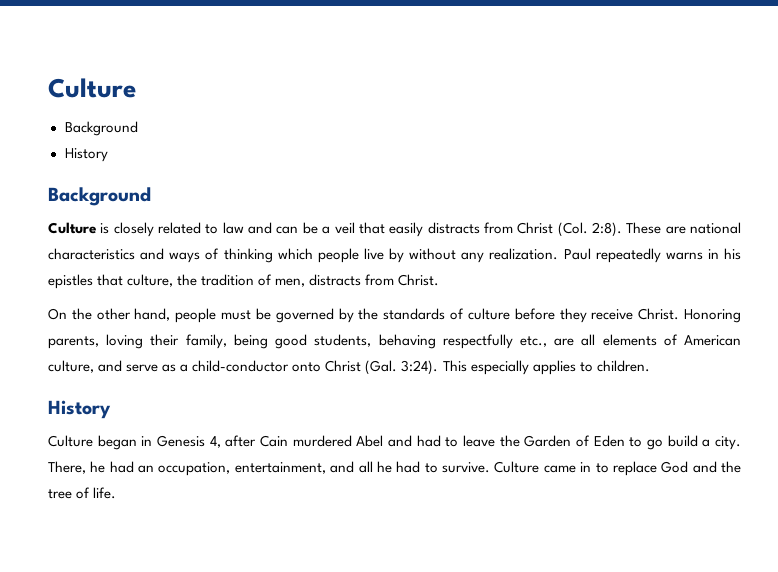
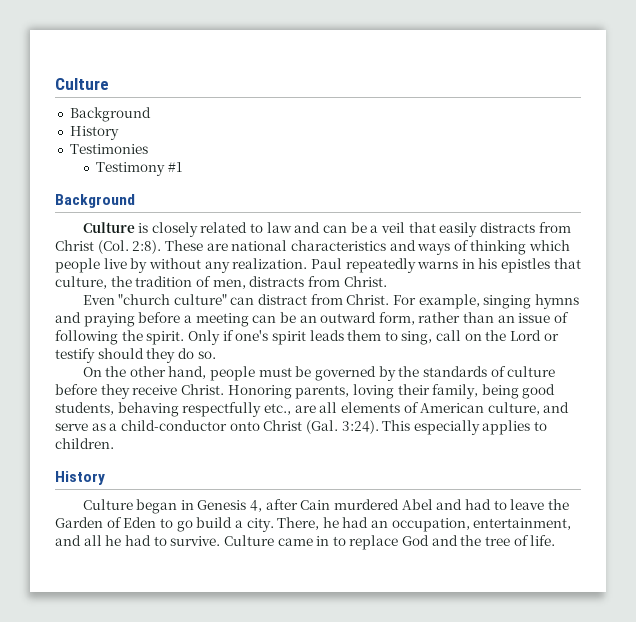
(108, 155) none -> [69,144,148,154] [96,162,182,176] // Testimonies // Testimony #1
(440, 280) none -> [82,294,579,309] [55,312,570,327] [55,330,559,345] [55,348,216,363] // Even "church culture" can distract from Christ. For example, singing hymns and praying before a meeting can be an outward form, rather than an issue of following the spirit. Only if one's spirit leads them to sing, call on the Lord or testify should they do so.

